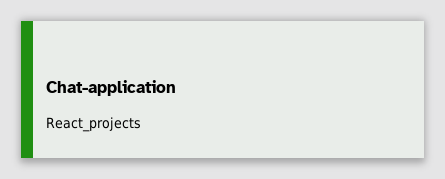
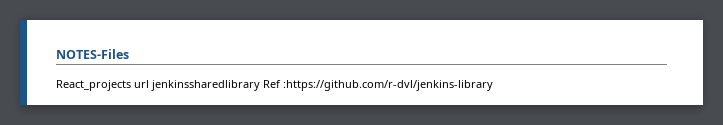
[46,80,176,96] Chat-application -> [56,49,129,59] NOTES-Files
(141, 124) none -> [134,80,493,91] url jenkinssharedlibrary Ref :https://github.com/r-dvl/jenkins-library

